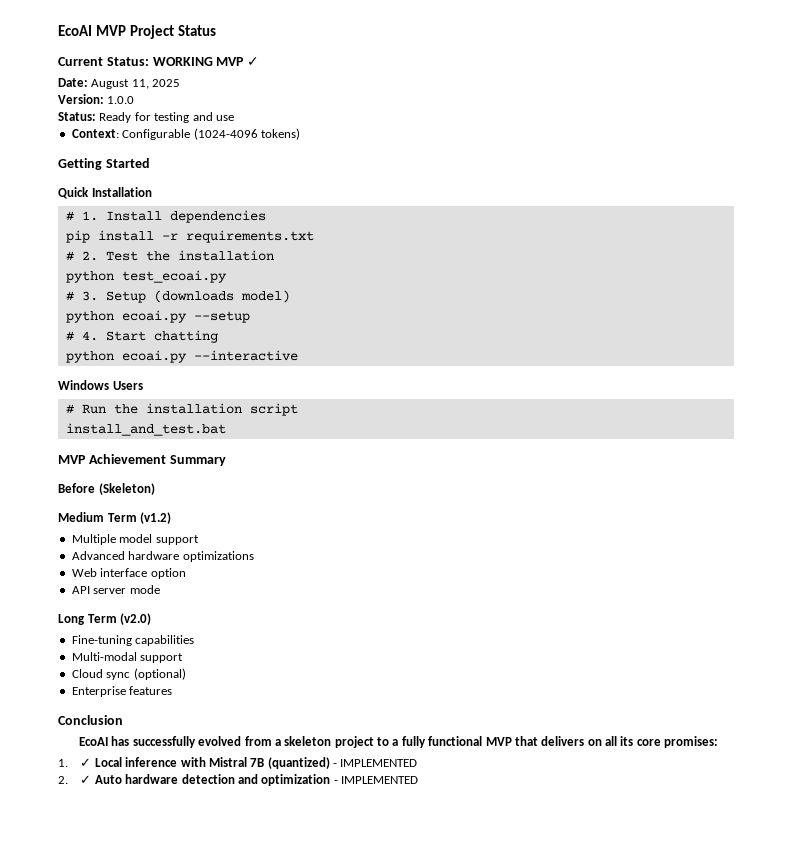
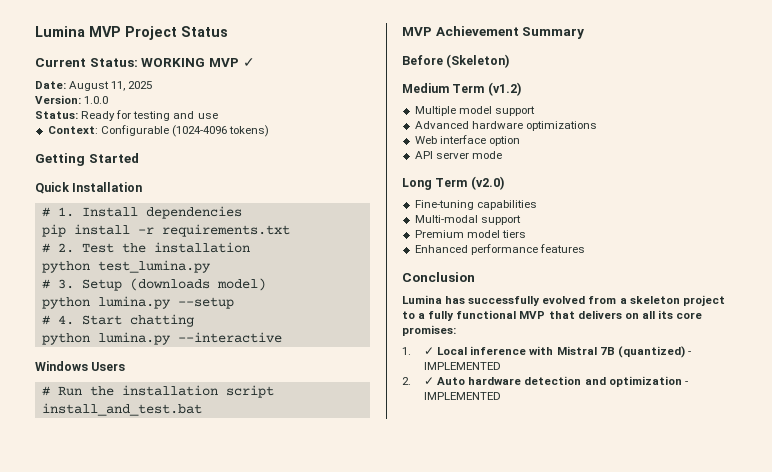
[58,25,92,36] EcoAI -> [35,26,85,37] Lumina
[121,270,227,283] test_ecoai.py -> [97,260,211,273] test_lumina.py
[121,310,187,323] ecoai.py -> [97,296,171,309] lumina.py
[121,350,187,363] ecoai.py -> [97,332,171,345] lumina.py
[71,668,186,680] [71,686,126,697] Cloud sync (optional) // Enterprise -> [414,230,526,238] [414,244,538,255] Premium model tiers // Enhanced performance
[79,737,109,746] EcoAI -> [402,295,442,304] Lumina

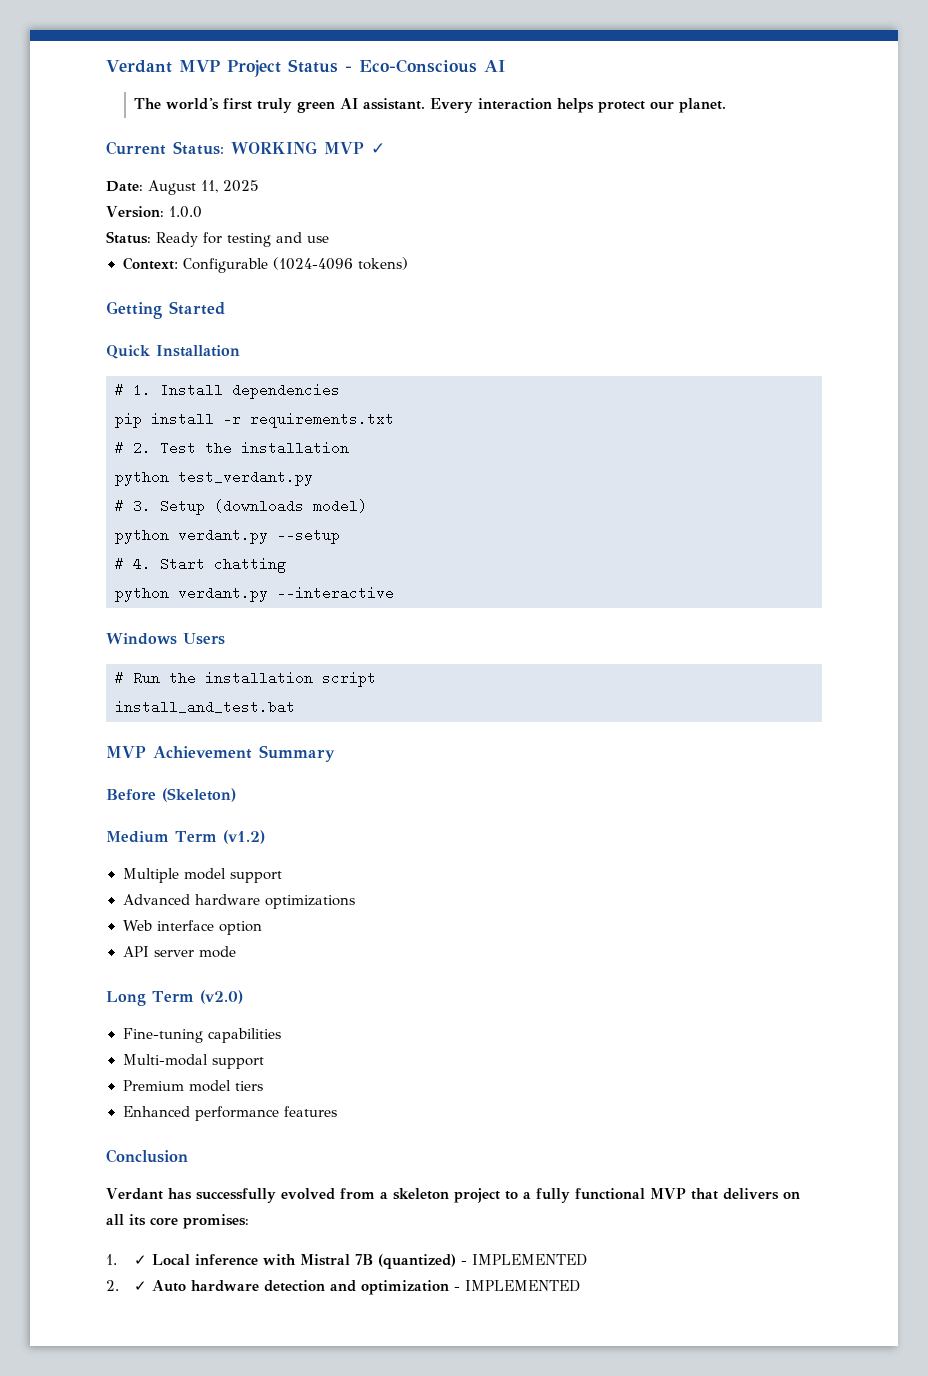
[35,26,85,37] Lumina -> [106,60,172,73] Verdant
(228, 31) none -> [344,59,505,73] [134,98,727,113] - Eco-Conscious AI // The world's first truly green AI assistant. Every interaction helps protect our planet.
[97,260,211,273] test_lumina.py -> [178,470,313,486] test_verdant.py
[97,296,171,309] lumina.py -> [178,528,268,544] verdant.py
[97,332,171,345] lumina.py -> [178,586,268,602] verdant.py
[402,295,442,304] Lumina -> [106,1188,163,1200] Verdant

